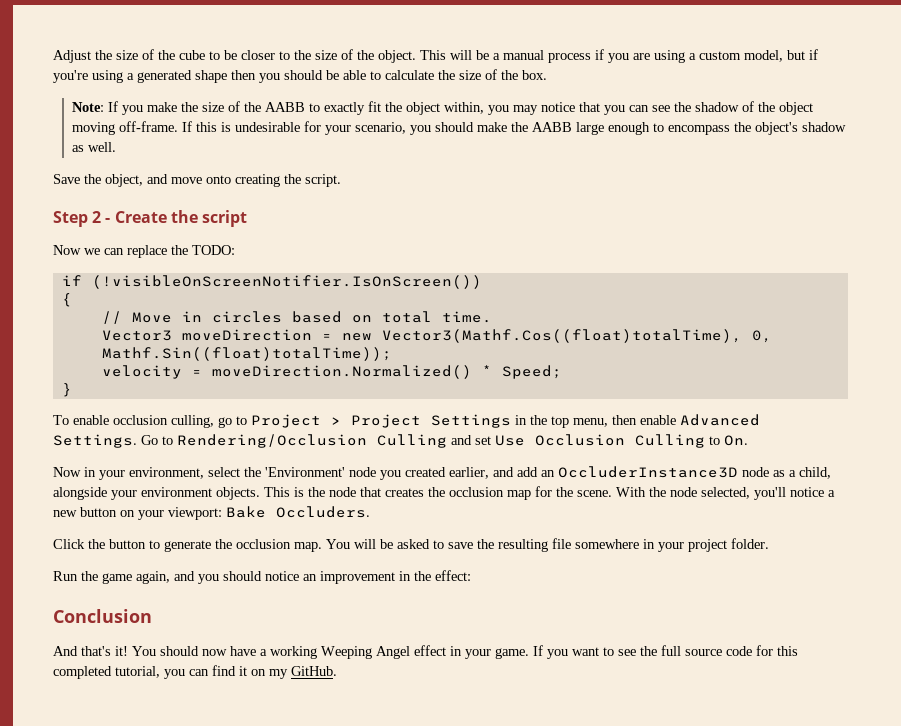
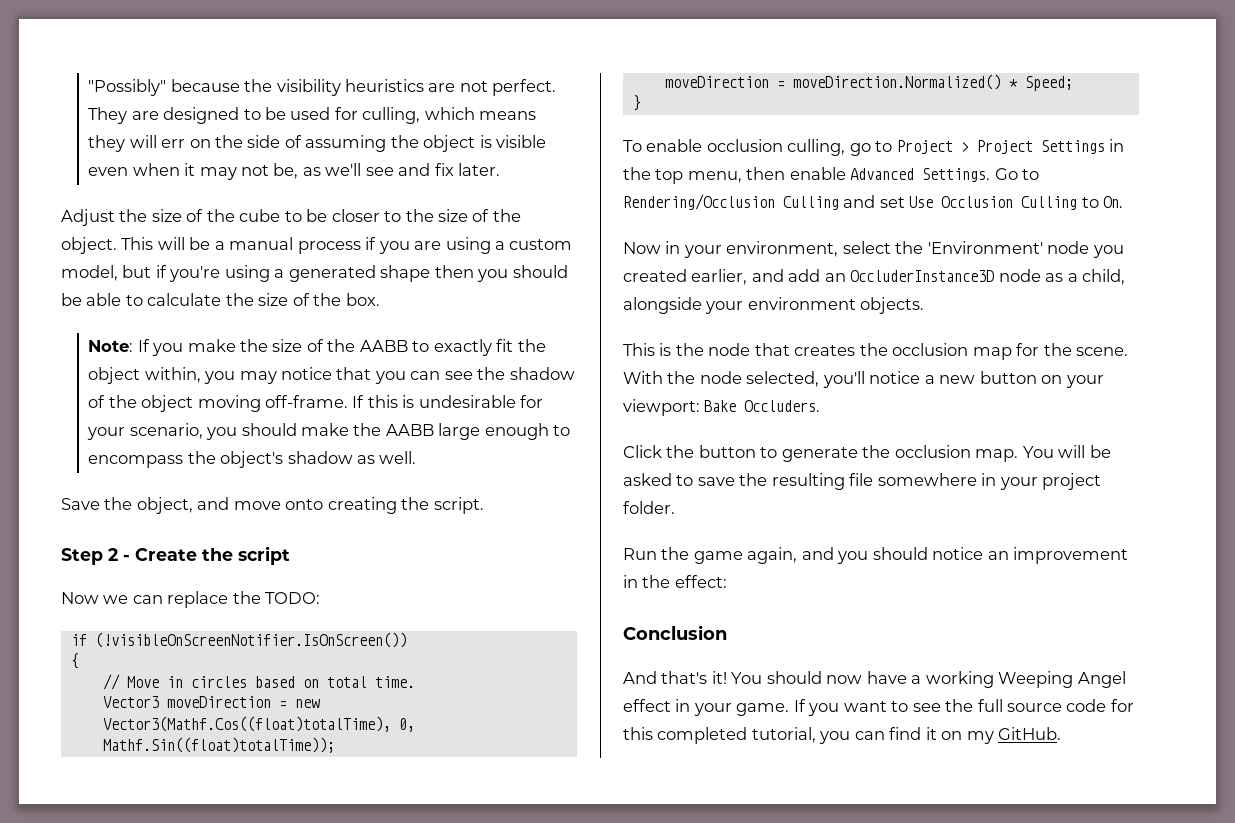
(53, 56) none -> [88,79,557,96] [88,107,537,124] [88,135,547,152] [88,163,501,180] "Possibly" because the visibility heuristics are not perfect. They are designed to be used for culling, which means they will err on the side of assuming the object is visible even when it may not be, as we'll see and fix later. //
[101,365,182,379] velocity -> [664,76,769,88] moveDirection
(260, 493) none -> (925, 305) //

